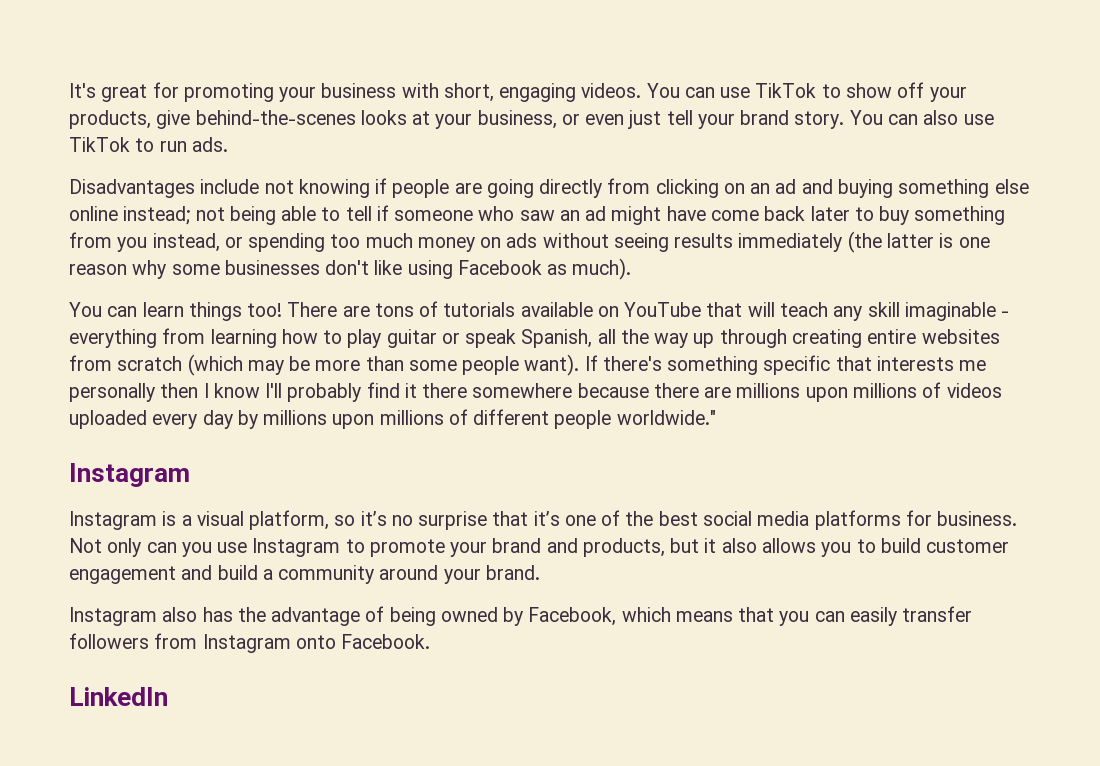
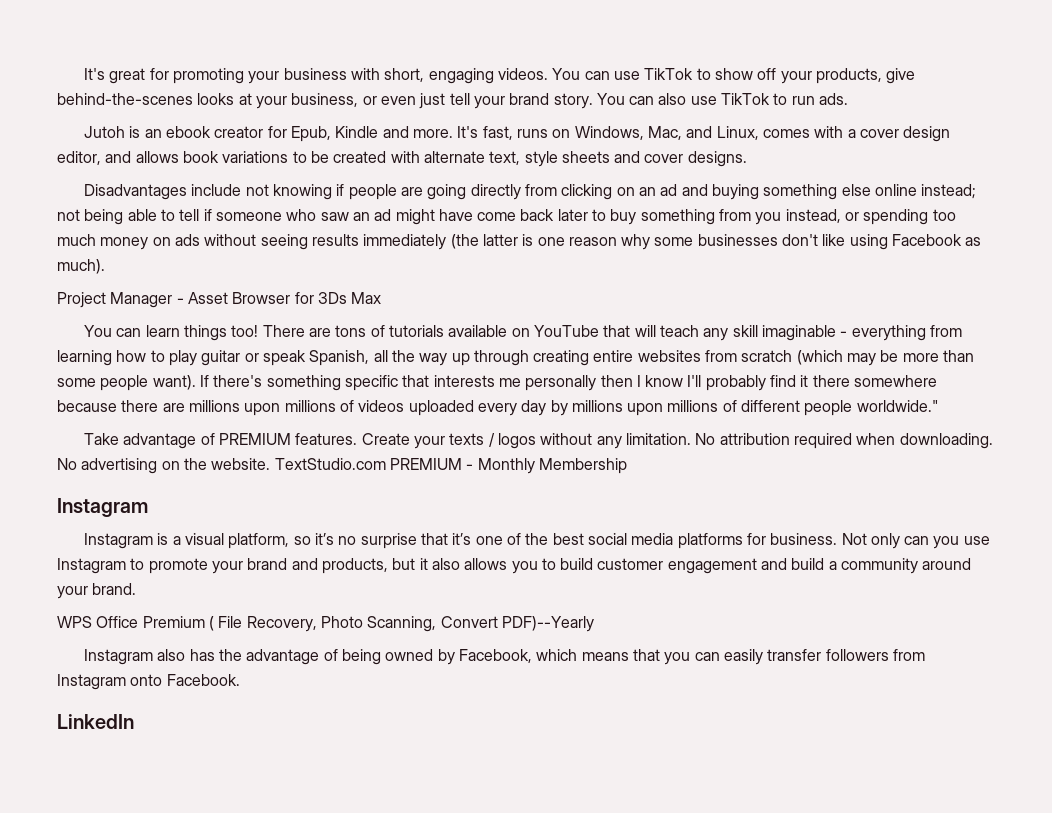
(228, 144) none -> [84,126,951,142] [57,151,747,167] // Jutoh is an ebook creator for Epub, Kindle and more. It's fast, runs on Windows, Mac, and Linux, comes with a cover design editor, and allows book variations to be created with alternate text, style sheets and cover designs.
(632, 269) none -> [57,292,382,308] // Project Manager - Asset Browser for 3Ds Max
(716, 417) none -> [84,433,993,449] [57,458,627,474] // Take advantage of PREMIUM features. Create your texts / logos without any limitation. No attribution required when downloading. No advertising on the website. TextStudio.com PREMIUM - Monthly Membership
(540, 572) none -> [57,616,594,632] // WPS Office Premium ( File Recovery, Photo Scanning, Convert PDF)--Yearly

